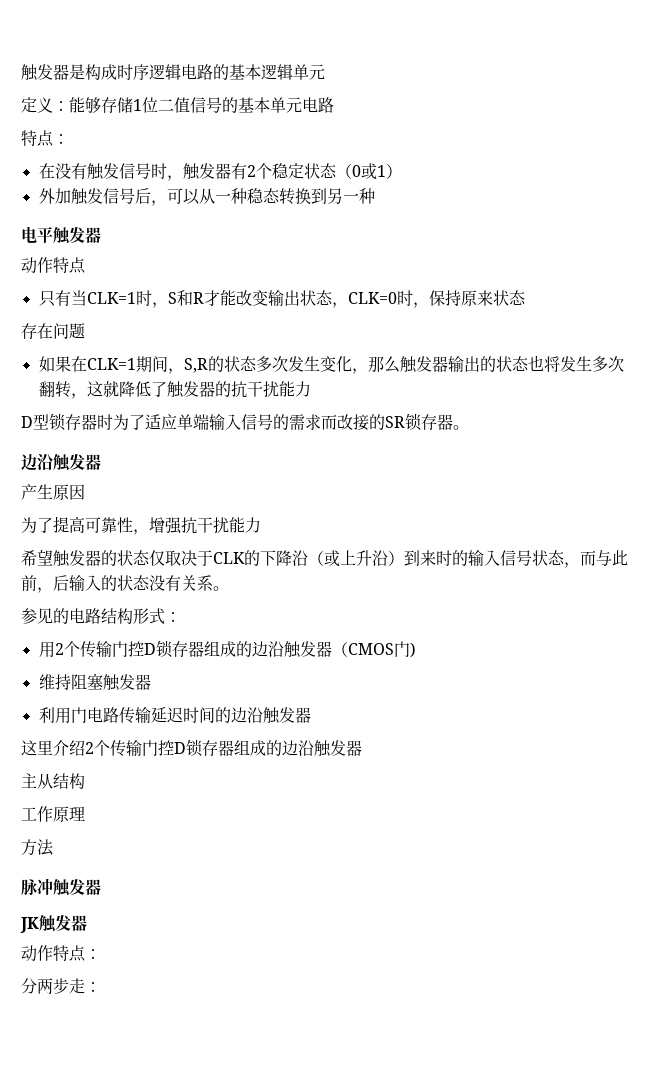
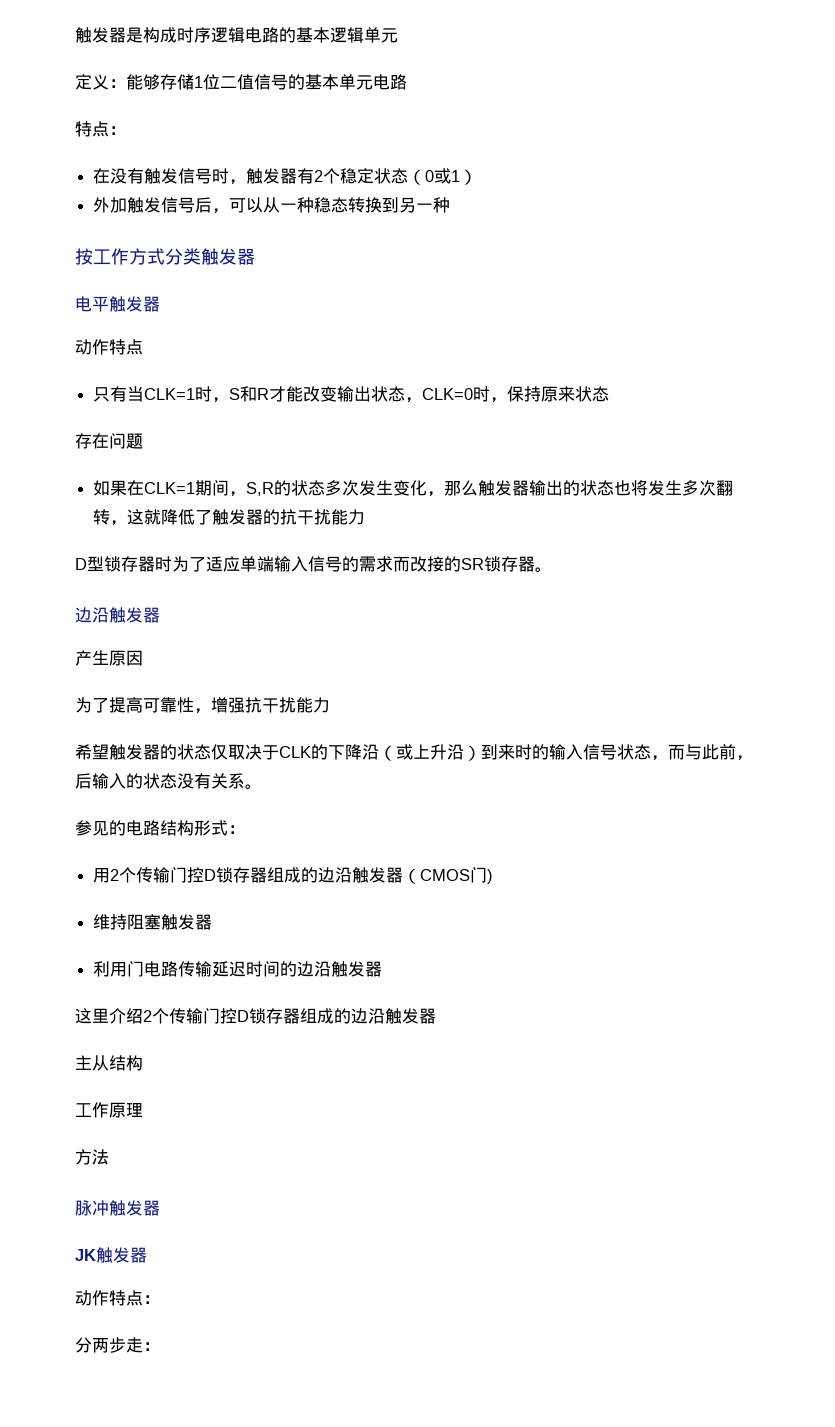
(375, 196) none -> [75,248,255,265] // 按工作方式分类触发器

